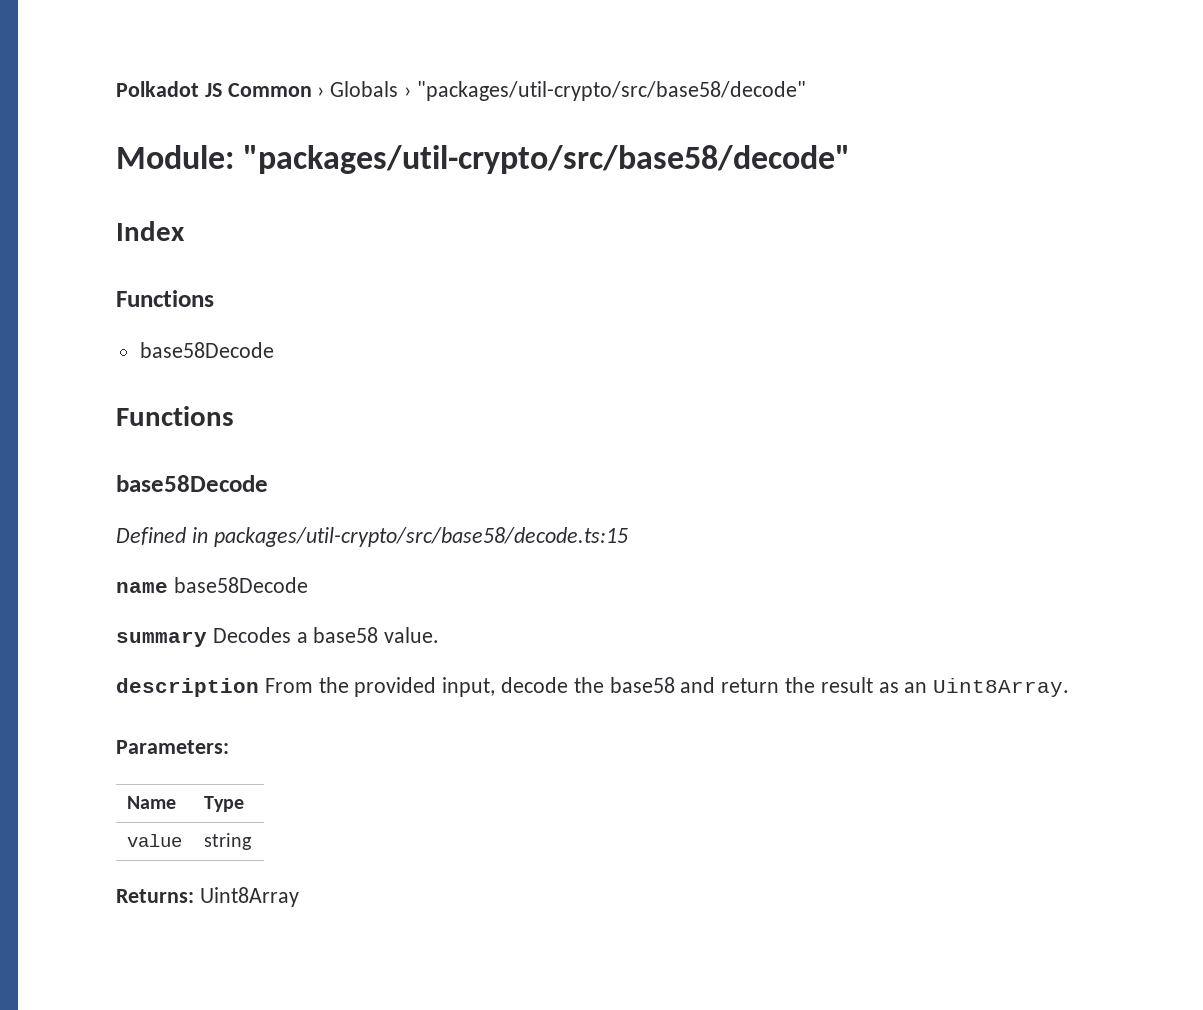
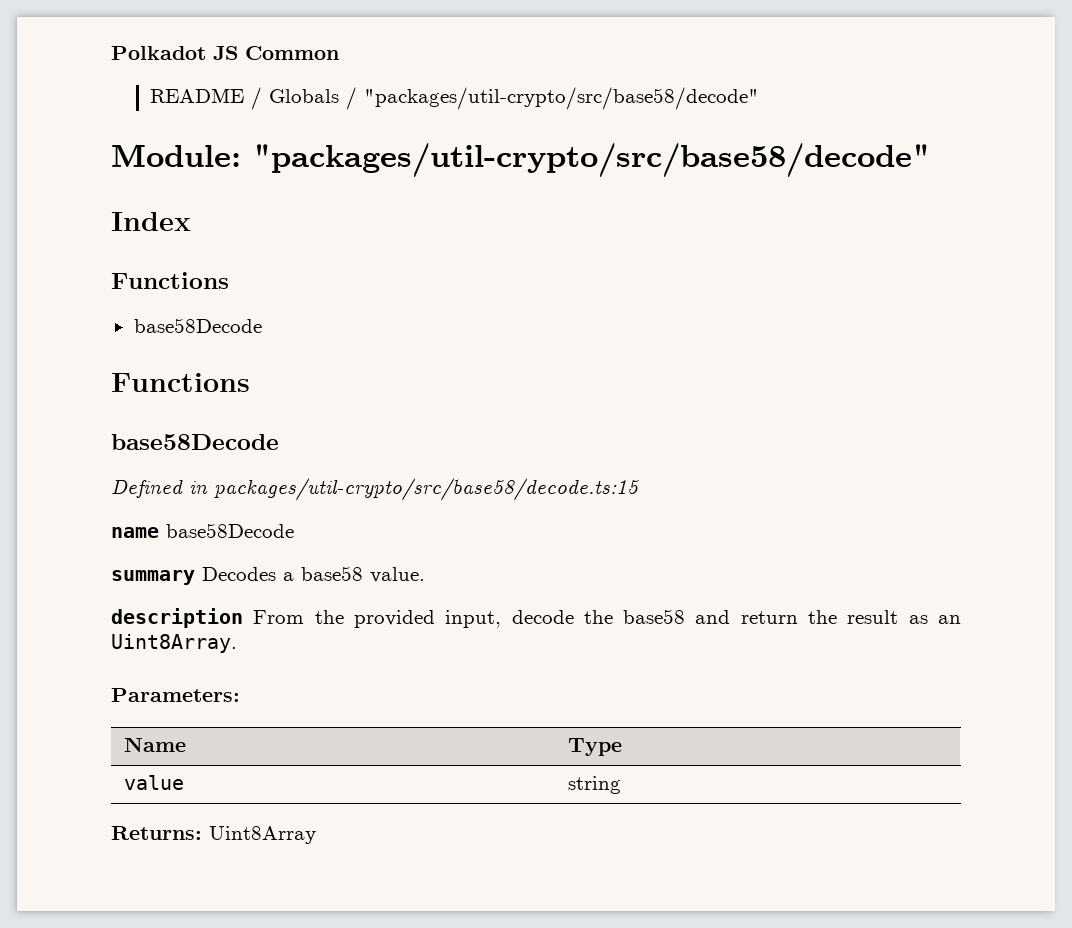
[317,81,412,97] › Globals › -> [150,87,358,110] // README / Globals /

